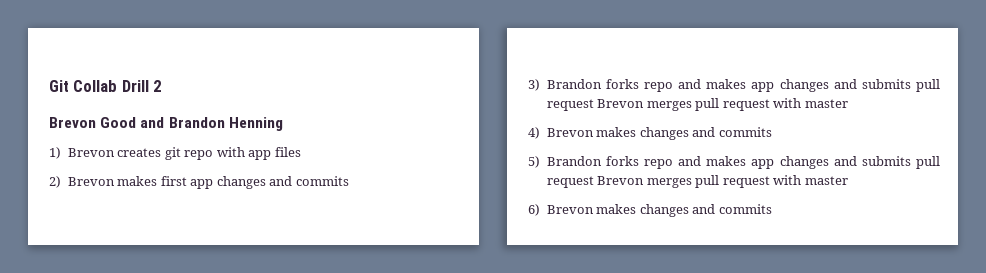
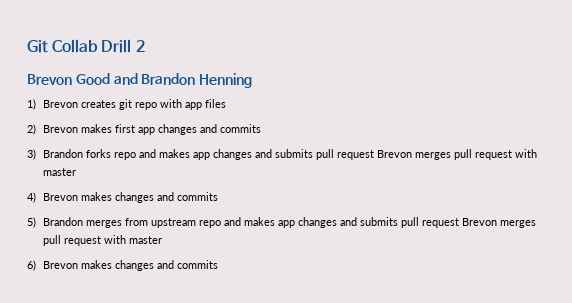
[605,156,639,166] forks -> [85,218,196,228] merges from upstream

